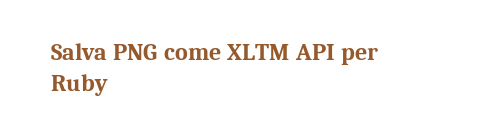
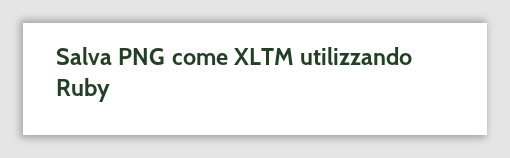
[294,44,379,65] API per -> [300,47,413,65] utilizzando

